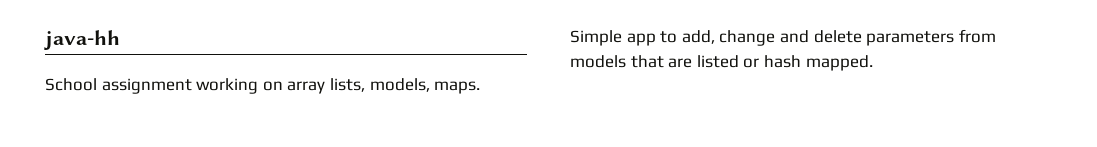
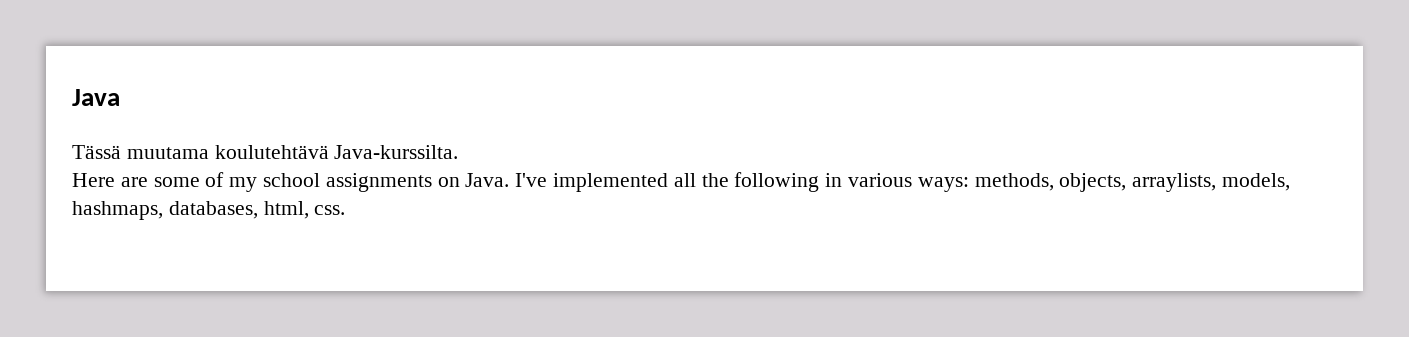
[44,30,120,50] [45,78,481,94] [570,29,996,46] [570,55,873,71] java-hh // School assignment working on array lists, models, maps. Simple app to add, change and delete parameters from models that are listed or hash mapped. -> [72,89,120,106] [72,145,459,159] [72,172,1291,192] [72,201,346,220] Java // Tässä muutama koulutehtävä Java-kurssilta. // Here are some of my school assignments on Java. I've implemented all the following in various ways: methods, objects, arraylists, models, hashmaps, databases, html, css.

